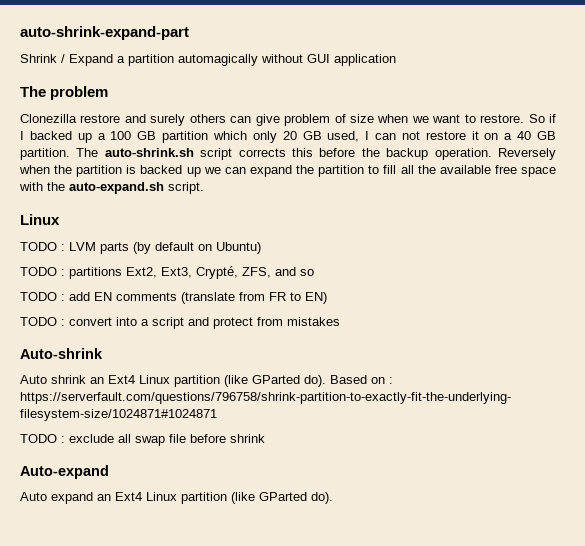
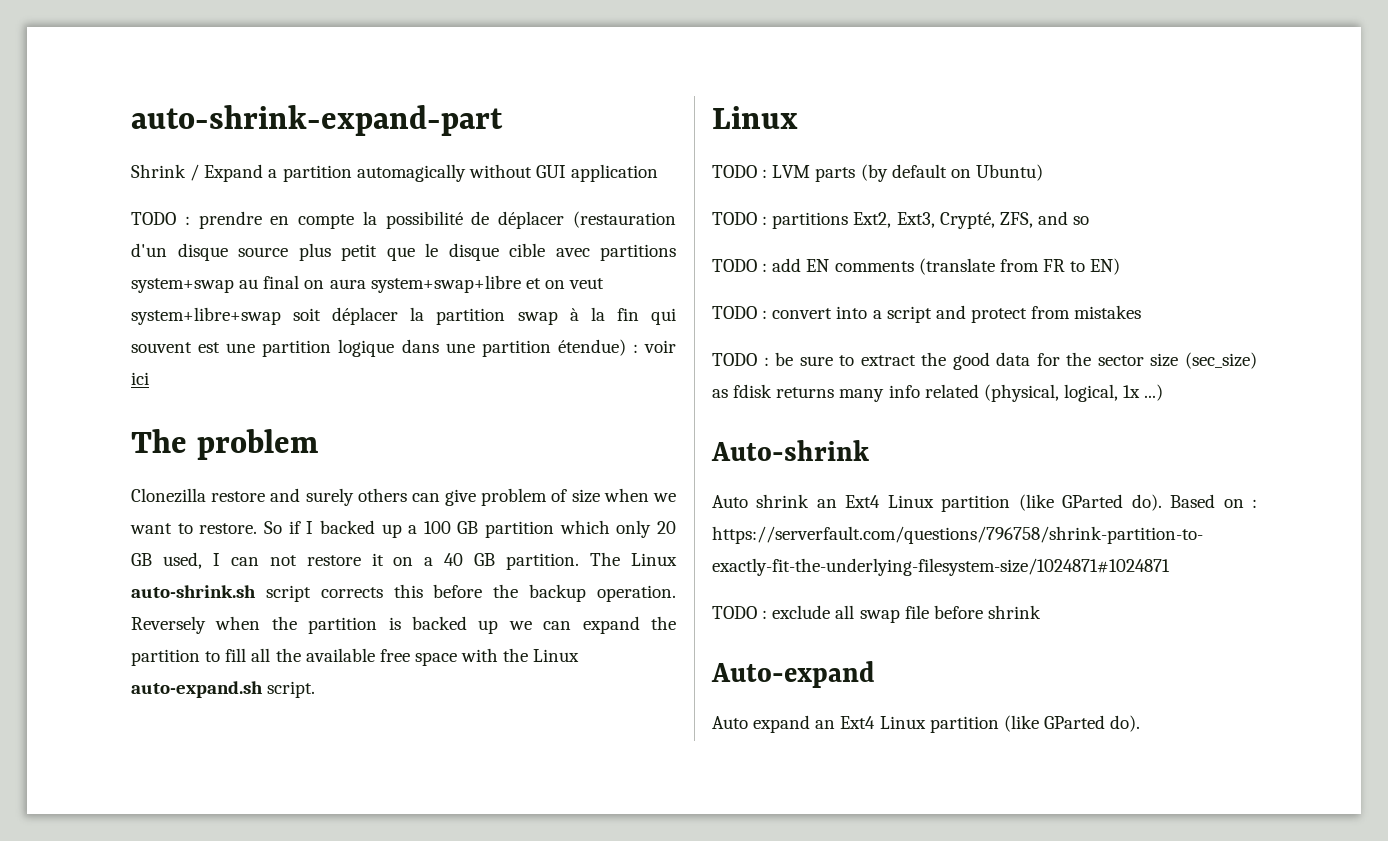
(396, 60) none -> [131,211,676,229] [131,243,676,261] [131,275,605,293] [131,307,676,325] [131,339,677,357] [131,372,149,385] // TODO : prendre en compte la possibilité de déplacer (restauration d'un disque source plus petit que le disque cible avec partitions system+swap au final on aura system+swap+libre et on veut system+libre+swap soit déplacer la partition swap à la fin qui souvent est une partition logique dans une partition étendue) : voir ici
(99, 152) none -> [630,553,677,566] Linux
(65, 186) none -> [533,649,580,662] Linux
(340, 321) none -> [712,352,1257,370] [712,384,1164,402] // TODO : be sure to extract the good data for the sector size (sec_size) as fdisk returns many info related (physical, logical, 1x ...)

